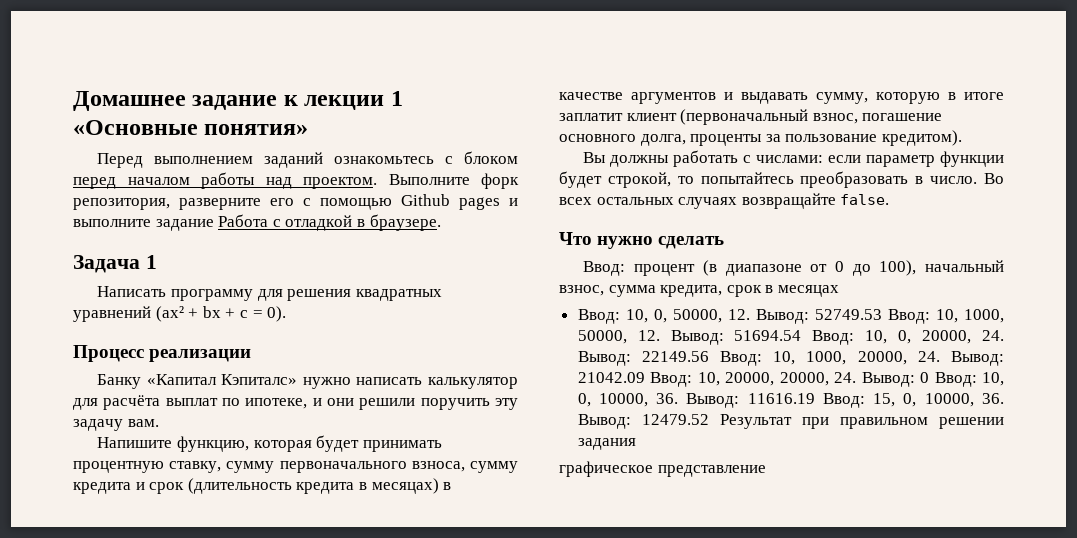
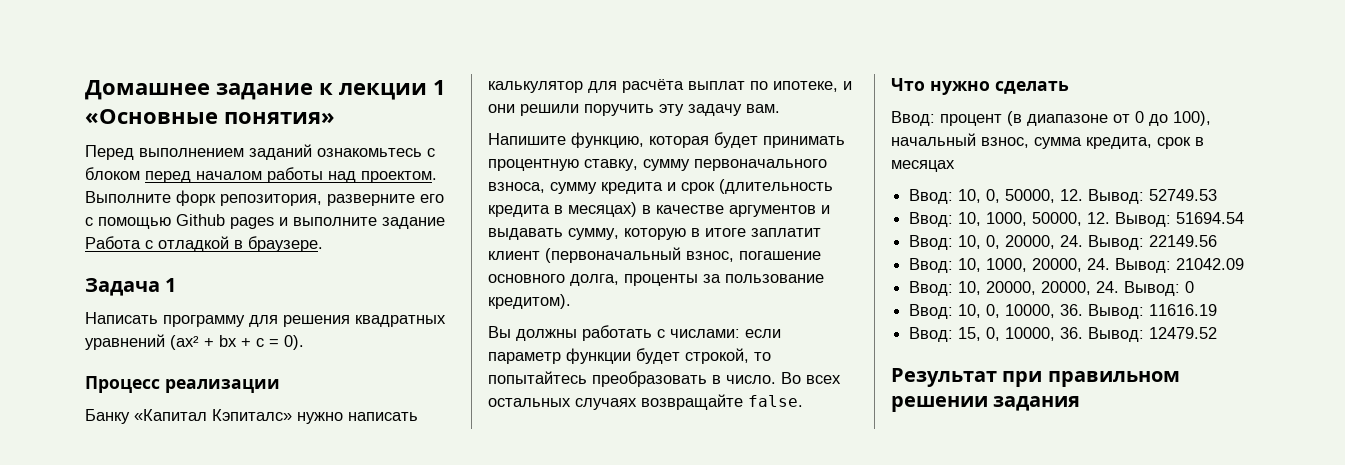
(882, 314) none -> (1218, 195) //
(802, 335) none -> (1245, 218) //
(709, 356) none -> (1218, 241) //
(645, 377) none -> (1245, 264) //
(930, 377) none -> (1195, 287) //
(815, 398) none -> (1218, 310) //
(709, 419) none -> (1218, 333) //
[559,461,766,477] // графическое представление -> (1081, 403) none

